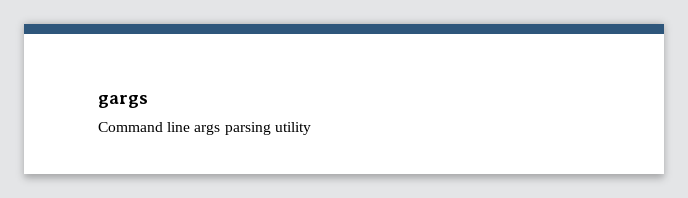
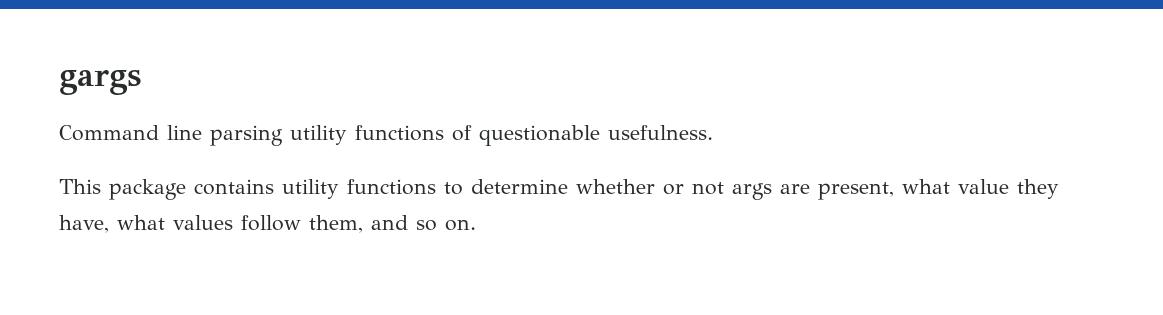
[194,124,221,135] args -> (202, 132) none
(311, 128) none -> [355,125,713,146] [59,179,1059,200] [59,215,476,233] functions of questionable usefulness. // This package contains utility functions to determine whether or not args are present, what value they have, what values follow them, and so on.

